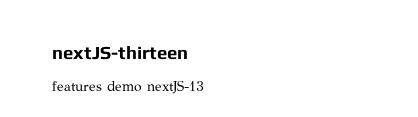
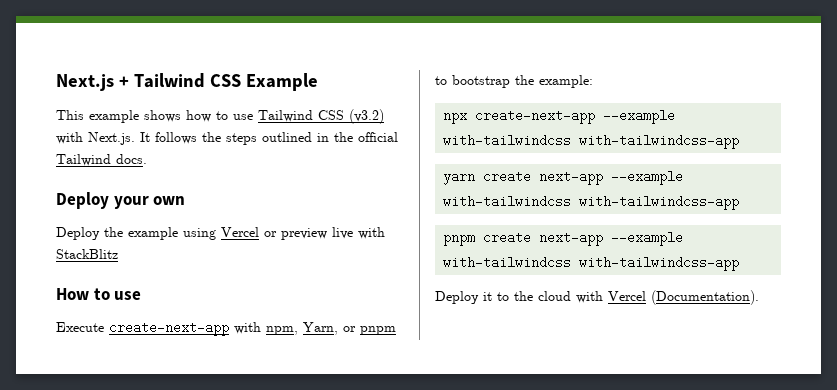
[52,46,188,60] [52,80,204,94] nextJS-thirteen // features demo nextJS-13 -> [56,73,318,91] [56,109,384,124] [56,132,398,145] [56,154,147,166] [56,192,186,209] [56,227,385,240] [56,249,118,259] [56,288,142,300] [56,321,396,336] [435,75,593,88] [443,109,676,124] [443,134,740,149] [443,170,684,185] [443,195,740,210] [443,231,684,246] [443,256,740,271] [435,290,759,305] Next.js + Tailwind CSS Example // This example shows how to use Tailwind CSS (v3.2) with Next.js. It follows the steps outlined in the official Tailwind docs. // Deploy your own // Deploy the example using Vercel or preview live with StackBlitz // How to use // Execute create-next-app with npm, Yarn, or pnpm to bootstrap the example: // npx create-next-app --example with-tailwindcss with-tailwindcss-app // yarn create next-app --example with-tailwindcss with-tailwindcss-app // pnpm create next-app --example with-tailwindcss with-tailwindcss-app // Deploy it to the cloud with Vercel (Documentation).

